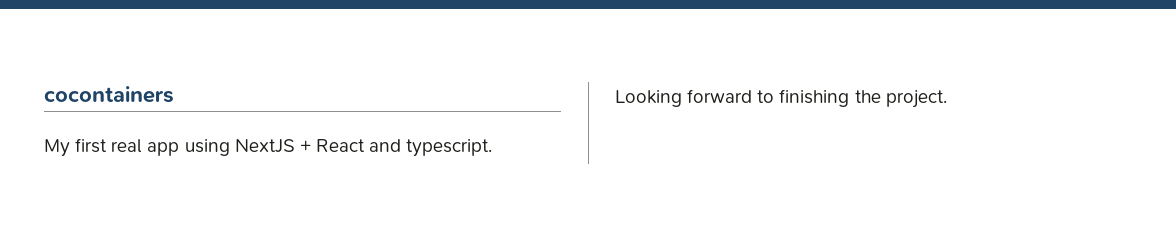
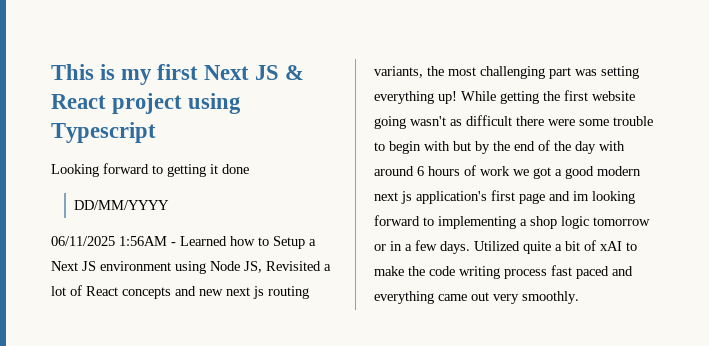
[44,86,174,103] [44,138,493,157] [615,89,947,108] cocontainers // My first real app using NextJS + React and typescript. Looking forward to finishing the project. -> [51,64,305,85] [51,93,242,114] [51,122,156,143] [51,163,249,177] [73,200,169,210] [51,236,316,249] [51,261,331,274] [51,285,309,299] [374,66,639,79] [374,90,635,104] [374,115,653,129] [374,140,625,154] [374,165,641,179] [374,190,635,204] [374,215,650,229] [374,240,637,254] [374,265,633,279] [374,291,579,304] This is my first Next JS & React project using Typescript // Looking forward to getting it done // DD/MM/YYYY // 06/11/2025 1:56AM - Learned how to Setup a Next JS environment using Node JS, Revisited a lot of React concepts and new next js routing variants, the most challenging part was setting everything up! While getting the first website going wasn't as difficult there were some trouble to begin with but by the end of the day with around 6 hours of work we got a good modern next js application's first page and im looking forward to implementing a shop logic tomorrow or in a few days. Utilized quite a bit of xAI to make the code writing process fast paced and everything came out very smoothly.

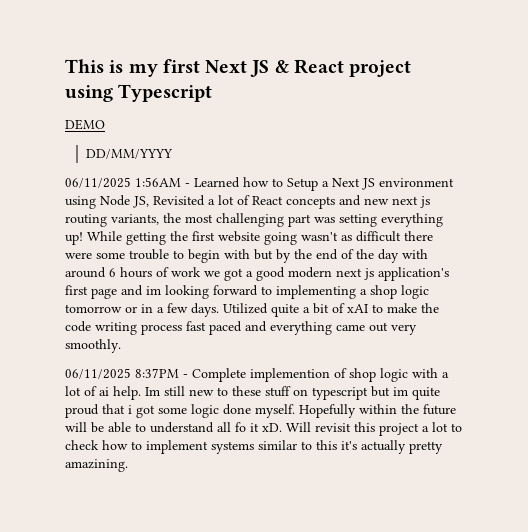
[51,163,249,177] Looking forward to getting it done -> [65,119,105,130] DEMO
(579, 297) none -> [65,368,449,382] [65,386,440,400] [65,404,456,418] [65,422,462,436] [65,440,443,454] [65,459,128,472] // 06/11/2025 8:37PM - Complete implemention of shop logic with a lot of ai help. Im still new to these stuff on typescript but im quite proud that i got some logic done myself. Hopefully within the future will be able to understand all fo it xD. Will revisit this project a lot to check how to implement systems similar to this it's actually pretty amazining.

